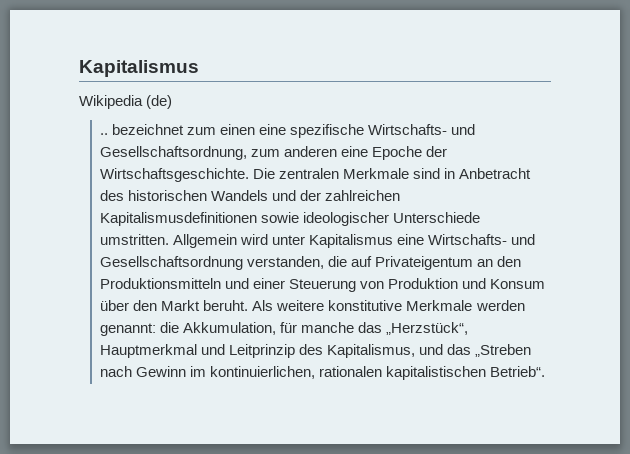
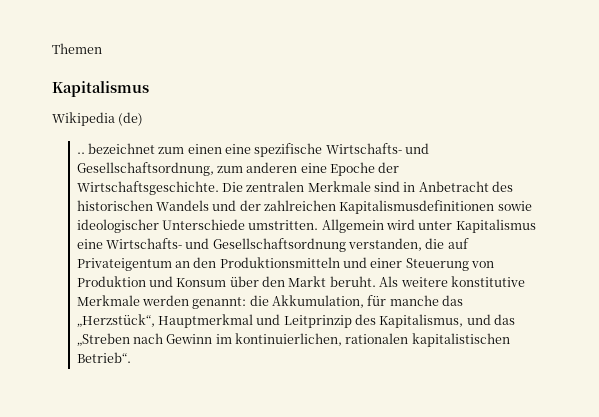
(79, 68) none -> [52,43,102,54] Themen //

